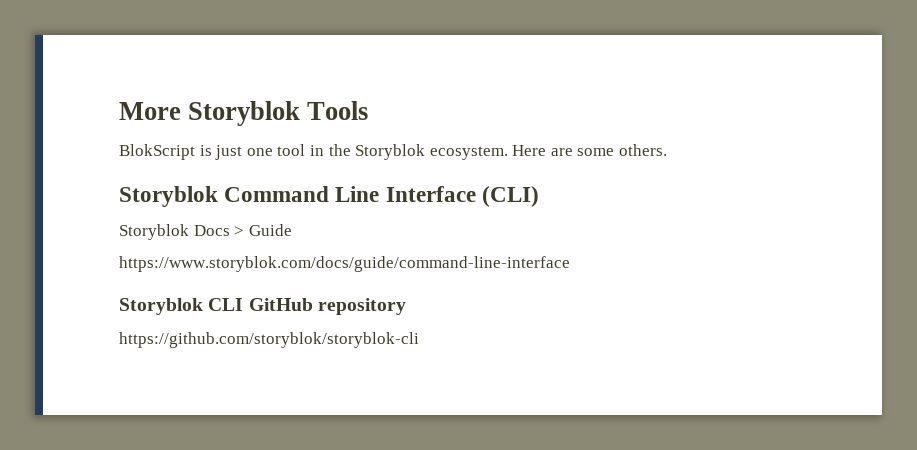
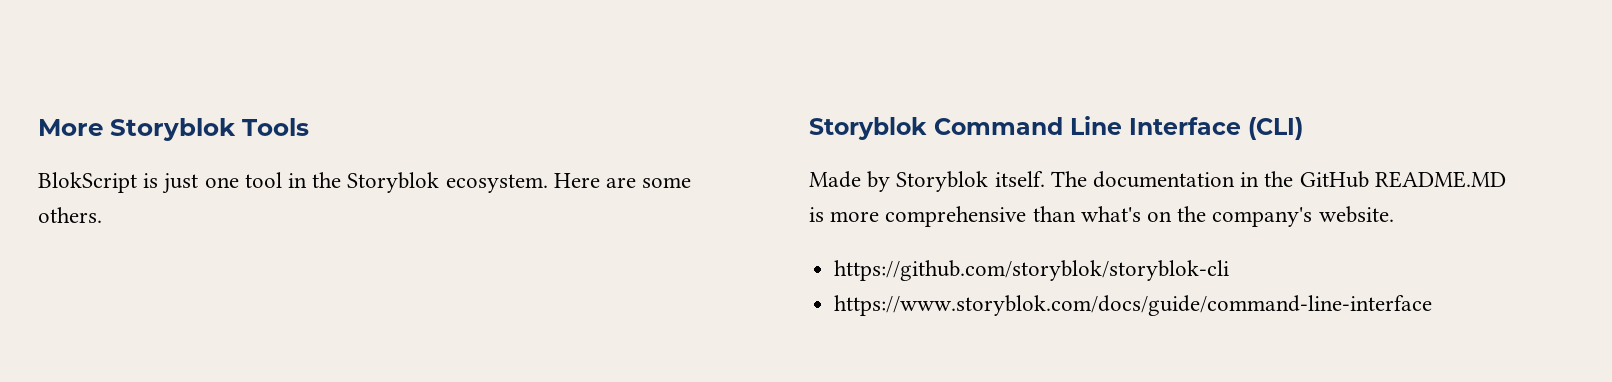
[119,224,292,240] [119,256,570,272] [119,298,406,315] [119,332,419,348] Storyblok Docs > Guide // https://www.storyblok.com/docs/guide/command-line-interface // Storyblok CLI GitHub repository // https://github.com/storyblok/storyblok-cli -> [809,171,1506,192] [809,206,1394,227] [834,260,1230,281] [834,295,1433,316] Made by Storyblok itself. The documentation in the GitHub README.MD is more comprehensive than what's on the company's website. // https://github.com/storyblok/storyblok-cli // https://www.storyblok.com/docs/guide/command-line-interface

